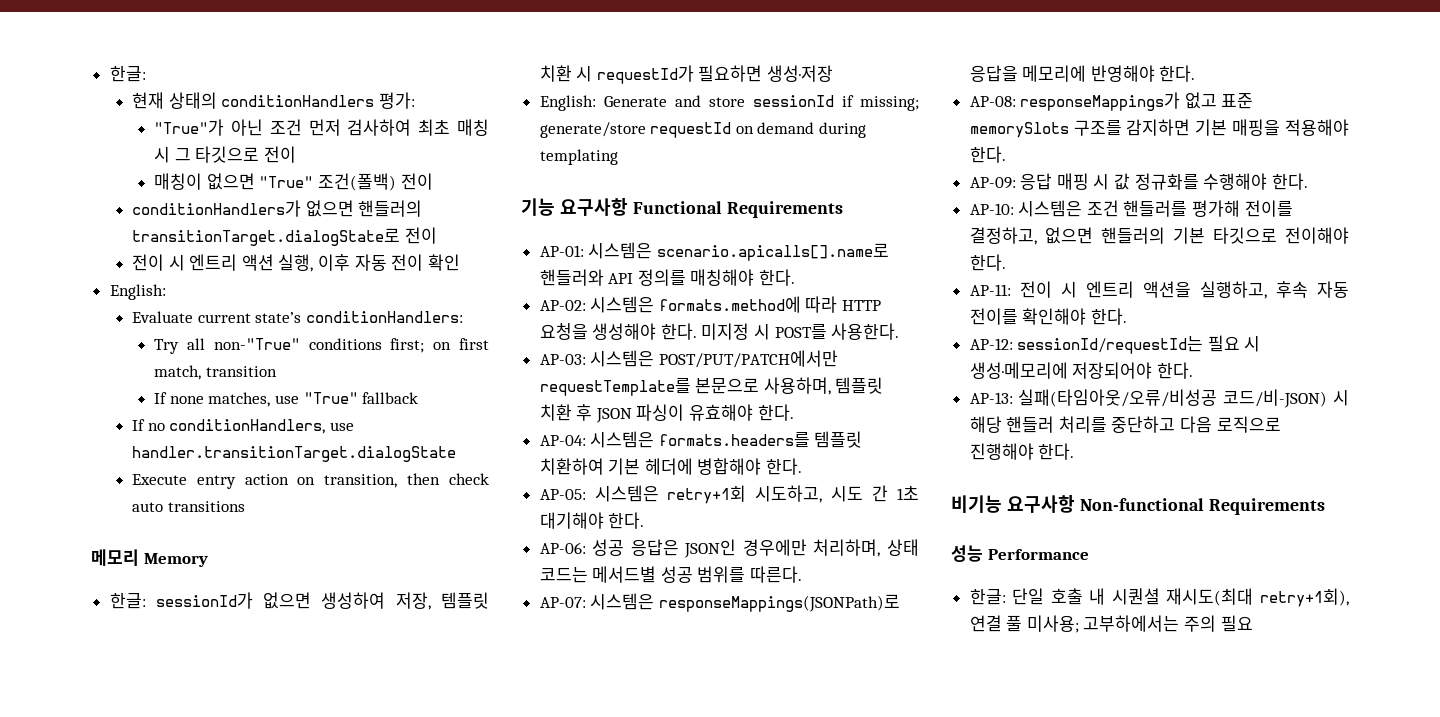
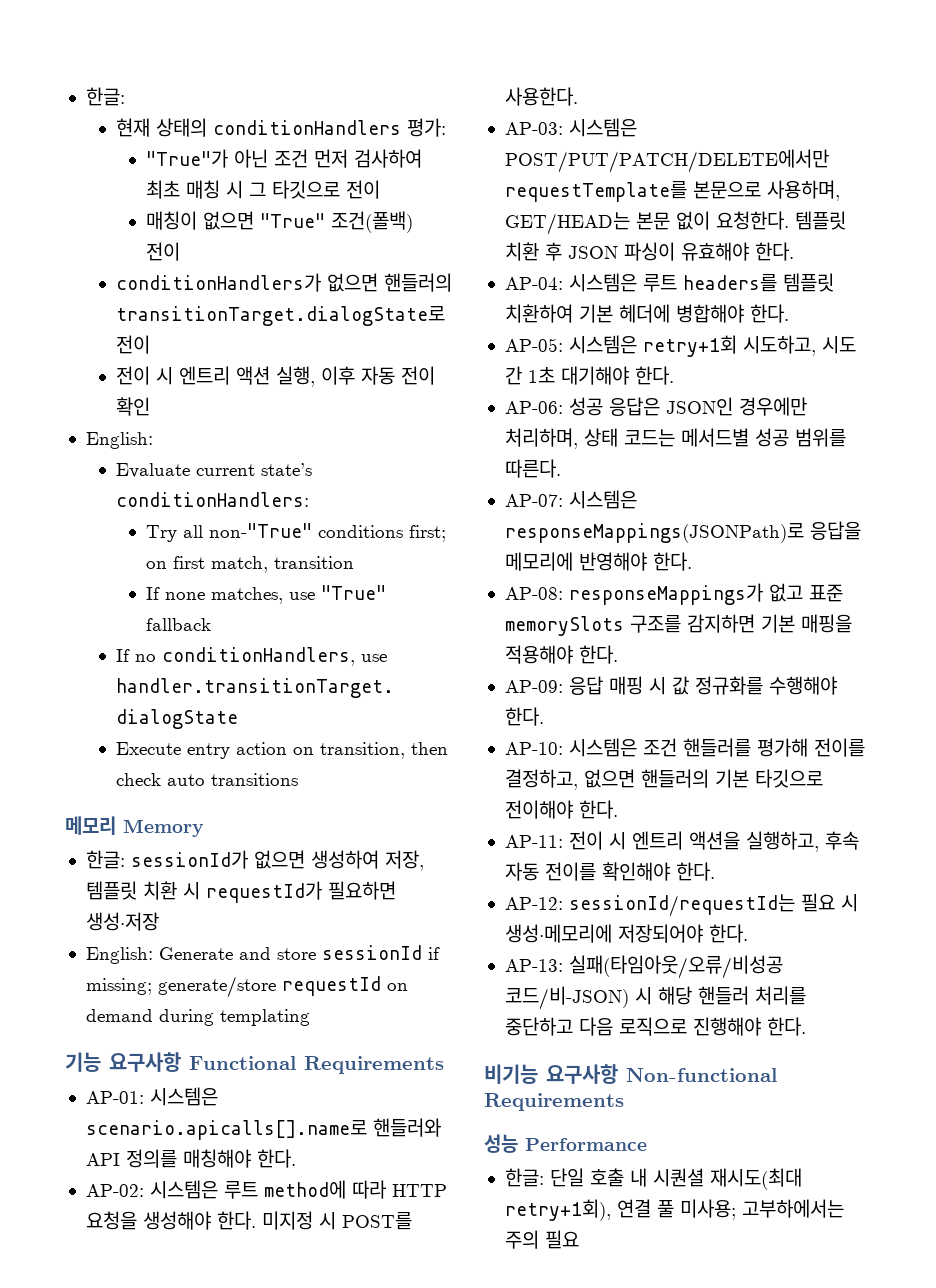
[658,296,801,313] formats.method에 -> [223,1180,346,1199] 루트 method에
[658,350,838,368] POST/PUT/PATCH에서만 -> [504,149,829,173] POST/PUT/PATCH/DELETE에서만
(831, 386) none -> [504,211,789,235] GET/HEAD는 본문 없이 요청한다.
[658,432,810,448] formats.headers를 -> [642,274,777,292] 루트 headers를

